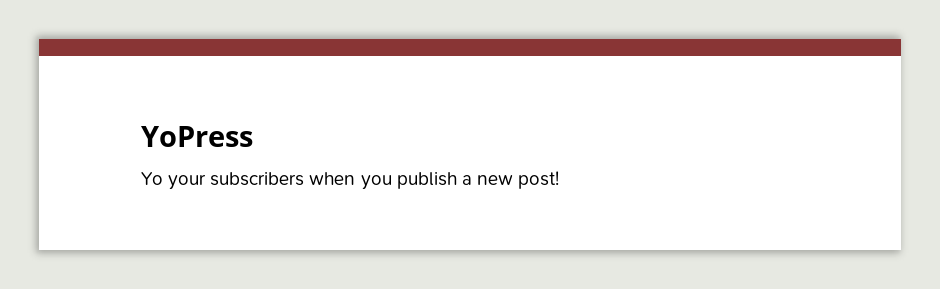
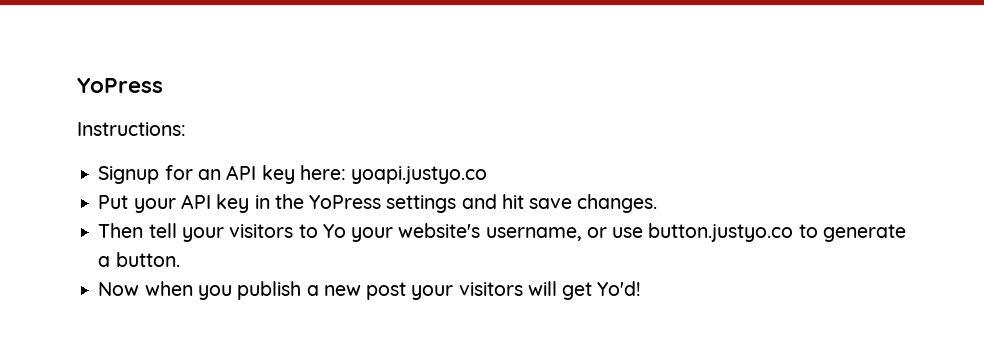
[141,172,305,190] Yo your subscribers -> [77,122,186,136] [98,165,488,184] [98,194,658,213] [98,223,906,242] [98,252,180,267] [98,282,140,296] Instructions: // Signup for an API key here: yoapi.justyo.co // Put your API key in the YoPress settings and hit save changes. // Then tell your visitors to Yo your website's username, or use button.justyo.co to generate a button. // Now
[518,171,560,189] post! -> [366,281,642,300] post your visitors will get Yo'd!

